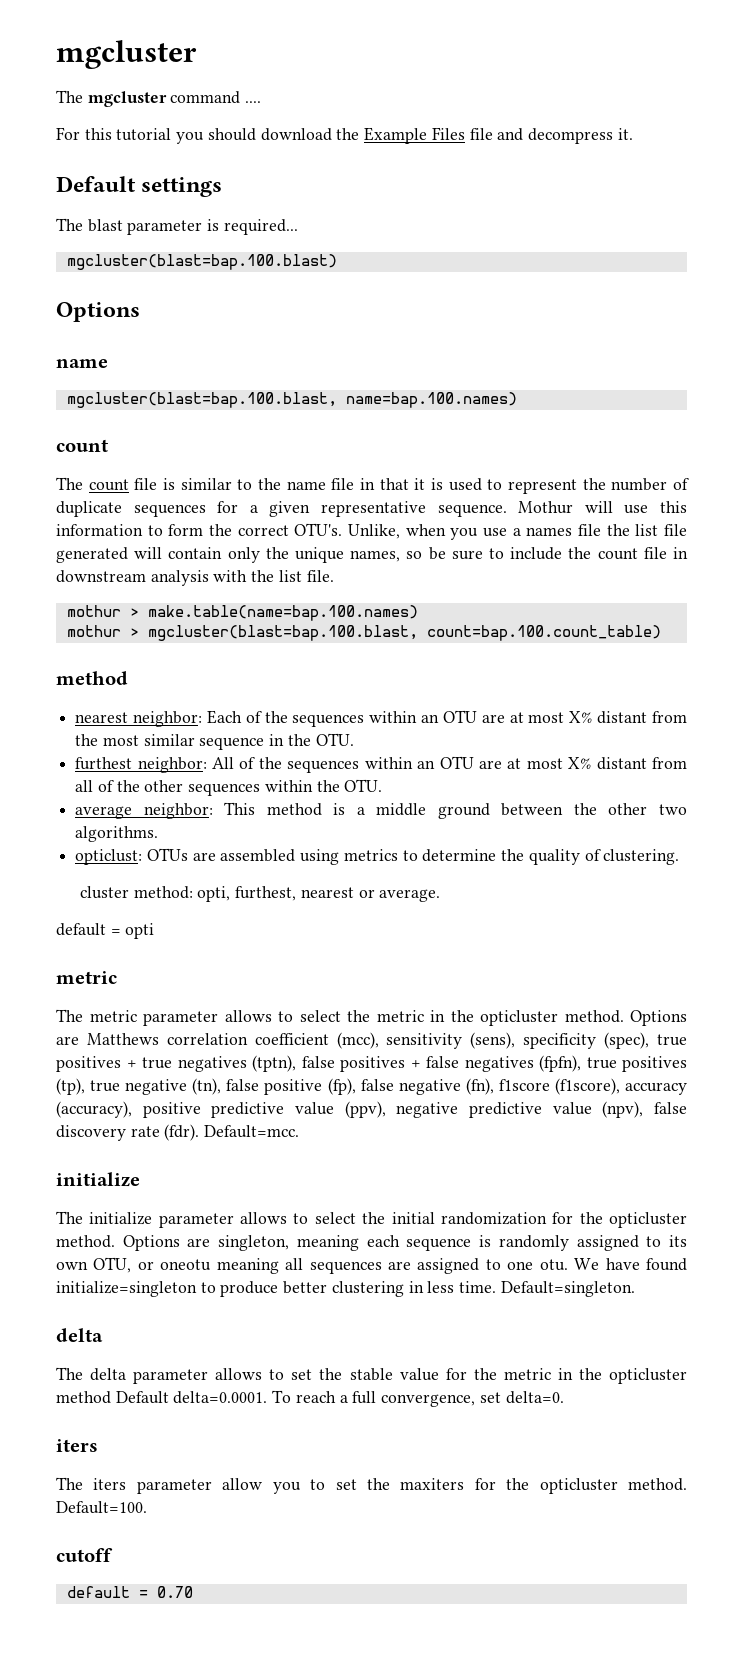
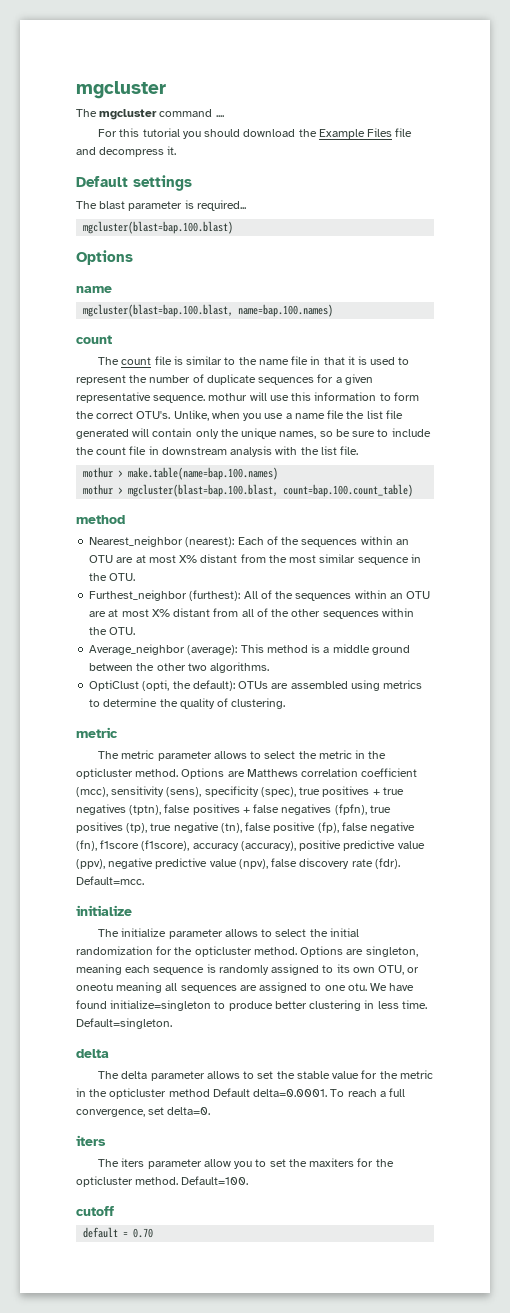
[518,501,574,514] Mothur -> [208,393,248,401] mothur
[526,527,573,536] names -> [294,413,325,419] name
[75,711,203,727] nearest neighbor: -> [89,536,235,547] Nearest_neighbor (nearest):
[75,757,207,773] furthest neighbor: -> [89,590,241,601] Furthest_neighbor (furthest):
[75,803,213,819] average neighbor: -> [89,644,238,655] Average_neighbor (average):
[75,849,143,865] opticlust: -> [89,680,235,691] OptiClust (opti, the default):
[79,886,441,902] [56,923,155,939] // cluster method: opti, furthest, nearest or average. // default = opti -> (286, 703) none

